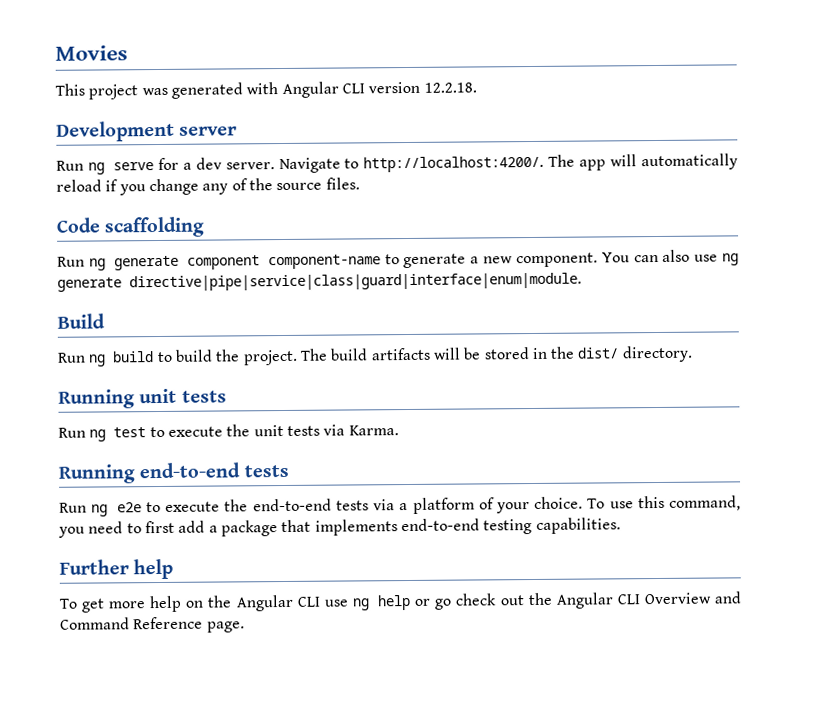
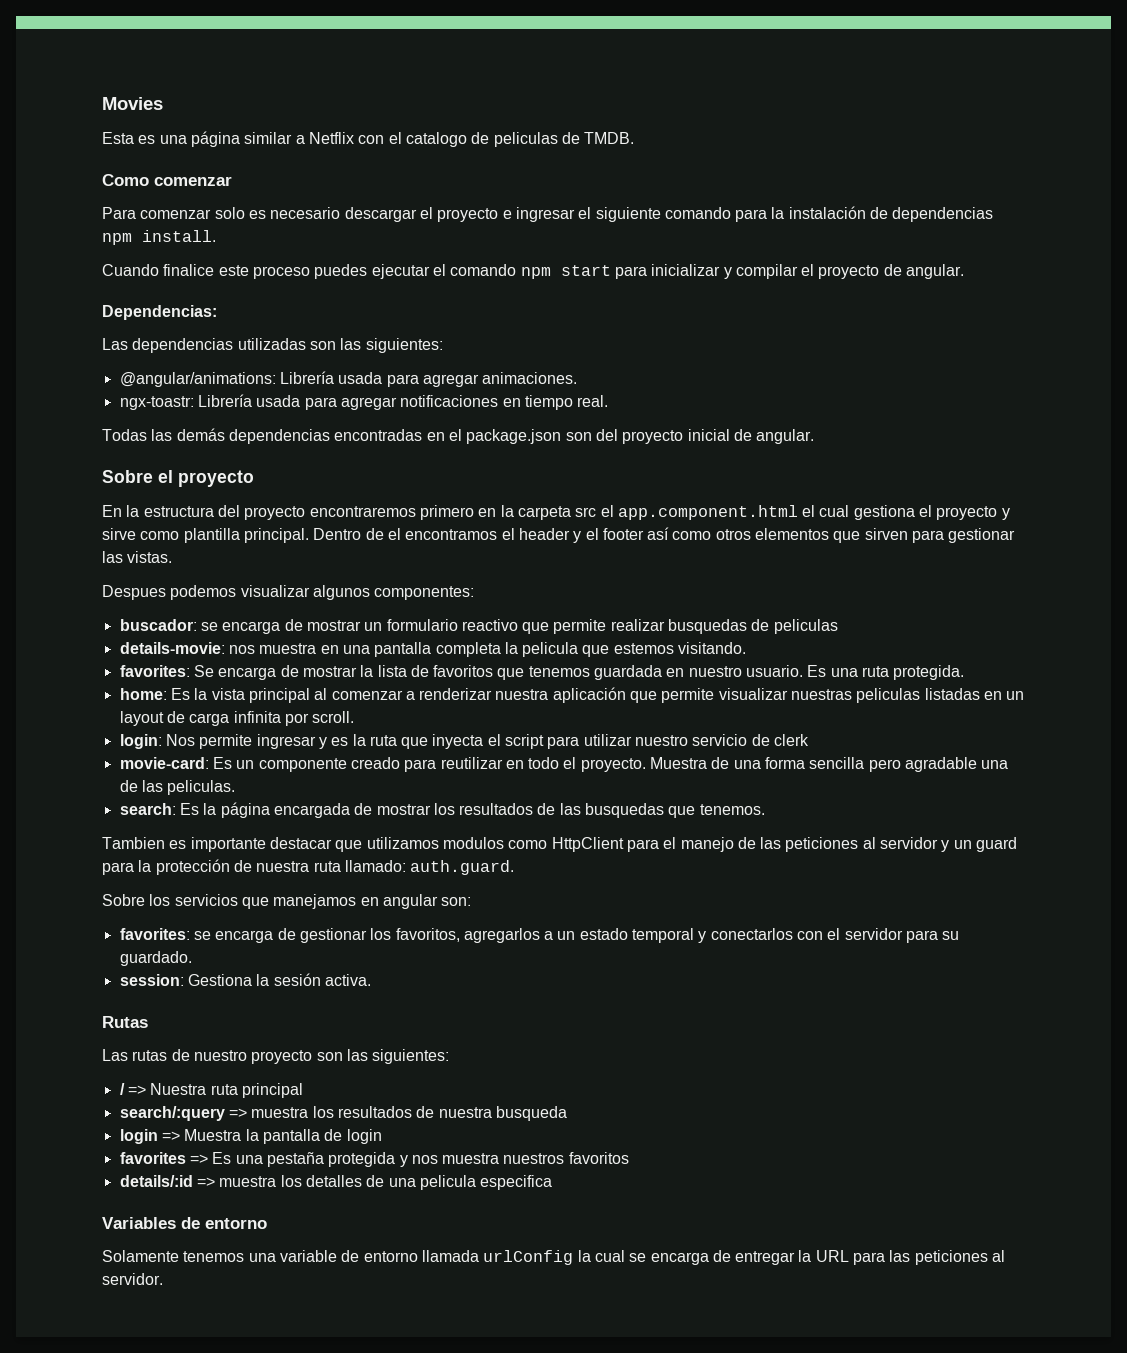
[55,81,477,100] [56,120,238,142] [56,153,738,175] [56,177,360,196] [56,216,206,238] [57,249,739,271] [57,272,582,292] [57,313,105,329] [57,345,693,367] [58,388,227,409] [58,424,399,442] [58,462,289,484] [59,495,741,517] [58,517,621,538] [59,558,174,580] [59,591,742,613] [60,616,245,633] This project was generated with Angular CLI version 12.2.18. // Development server // Run ng serve for a dev server. Navigate to http://localhost:4200/. The app will automatically reload if you change any of the source files. // Code scaffolding // Run ng generate component component-name to generate a new component. You can also use ng generate directive|pipe|service|class|guard|interface|enum|module. // Build // Run ng build to build the project. The build artifacts will be stored in the dist/ directory. // Running unit tests // Run ng test to execute the unit tests via Karma. // Running end-to-end tests // Run ng e2e to execute the end-to-end tests via a platform of your choice. To use this command, you need to first add a package that implements end-to-end testing capabilities. // Further help // To get more help on the Angular CLI use ng help or go check out the Angular CLI Overview and Command Reference page. -> [102,131,635,147] [102,174,232,186] [102,206,994,222] [102,230,216,245] [102,264,965,279] [102,305,217,320] [102,338,443,353] [119,371,578,387] [119,394,609,410] [102,428,815,444] [102,470,254,487] [102,505,1010,520] [102,527,1016,543] [102,551,173,563] [102,585,475,600] [119,619,838,634] [119,642,747,657] [119,665,965,680] [119,687,1025,703] [119,711,355,726] [119,734,810,749] [119,757,1009,772] [119,780,236,795] [119,802,765,818] [102,837,1018,852] [102,859,515,875] [102,894,472,909] [119,928,960,943] [119,951,192,966] [119,973,371,986] [102,1016,148,1028] [102,1049,450,1064] [119,1083,303,1098] [119,1106,567,1121] [119,1129,382,1144] [119,1152,629,1167] [119,1175,553,1190] [102,1217,267,1229] [102,1250,1006,1265] [102,1273,163,1285] Esta es una página similar a Netflix con el catalogo de peliculas de TMDB. // Como comenzar // Para comenzar solo es necesario descargar el proyecto e ingresar el siguiente comando para la instalación de dependencias npm install. // Cuando finalice este proceso puedes ejecutar el comando npm start para inicializar y compilar el proyecto de angular. // Dependencias: // Las dependencias utilizadas son las siguientes: // @angular/animations: Librería usada para agregar animaciones. // ngx-toastr: Librería usada para agregar notificaciones en tiempo real. // Todas las demás dependencias encontradas en el package.json son del proyecto inicial de angular. // Sobre el proyecto // En la estructura del proyecto encontraremos primero en la carpeta src el app.component.html el cual gestiona el proyecto y sirve como plantilla principal. Dentro de el encontramos el header y el footer así como otros elementos que sirven para gestionar las vistas. // Despues podemos visualizar algunos componentes: // buscador: se encarga de mostrar un formulario reactivo que permite realizar busquedas de peliculas // details-movie: nos muestra en una pantalla completa la pelicula que estemos visitando. // favorites: Se encarga de mostrar la lista de favoritos que tenemos guardada en nuestro usuario. Es una ruta protegida. // home: Es la vista principal al comenzar a renderizar nuestra aplicación que permite visualizar nuestras peliculas listadas en un layout de carga infinita por scroll. // login: Nos permite ingresar y es la ruta que inyecta el script para utilizar nuestro servicio de clerk // movie-card: Es un componente creado para reutilizar en todo el proyecto. Muestra de una forma sencilla pero agradable una de las peliculas. // search: Es la página encargada de mostrar los resultados de las busquedas que tenemos. // Tambien es importante destacar que utilizamos modulos como HttpClient para el manejo de las peticiones al servidor y un guard para la protección de nuestra ruta llamado: auth.guard. // Sobre los servicios que manejamos en angular son: // favorites: se encarga de gestionar los favoritos, agregarlos a un estado temporal y conectarlos con el servidor para su guardado. // session: Gestiona la sesión activa. // Rutas // Las rutas de nuestro proyecto son las siguientes: // / => Nuestra ruta principal // search/:query => muestra los resultados de nuestra busqueda // login => Muestra la pantalla de login // favorites => Es una pestaña protegida y nos muestra nuestros favoritos // details/:id => muestra los detalles de una pelicula especifica // Variables de entorno // Solamente tenemos una variable de entorno llamada urlConfig la cual se encarga de entregar la URL para las peticiones al servidor.

